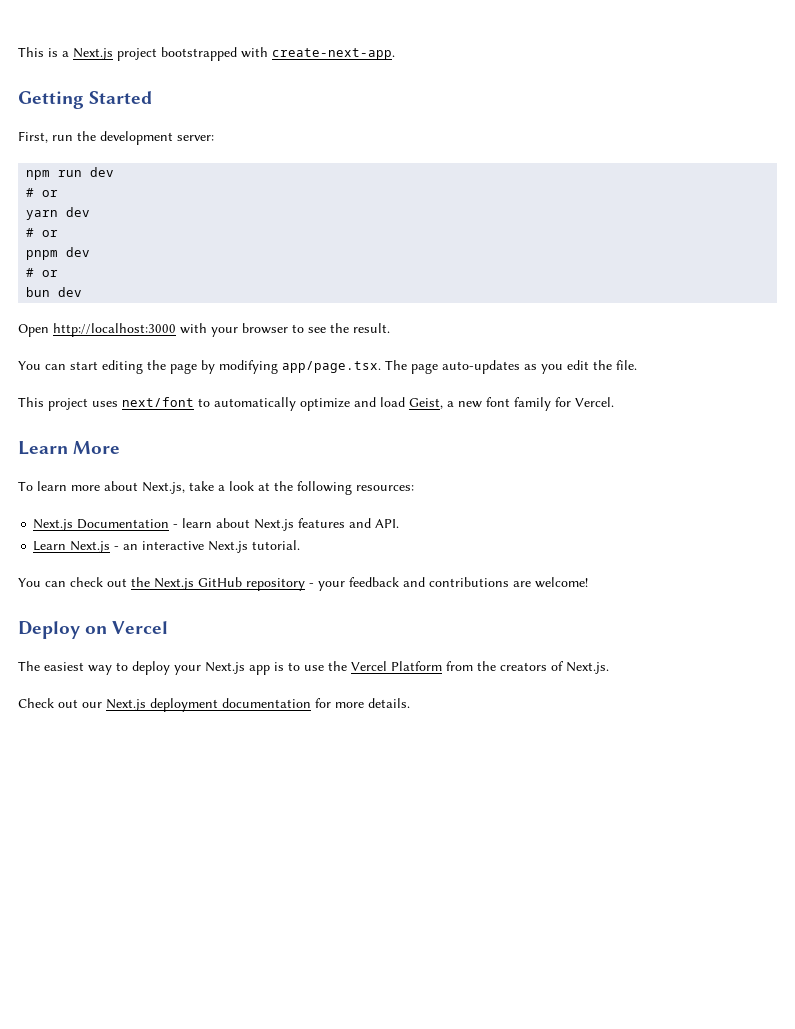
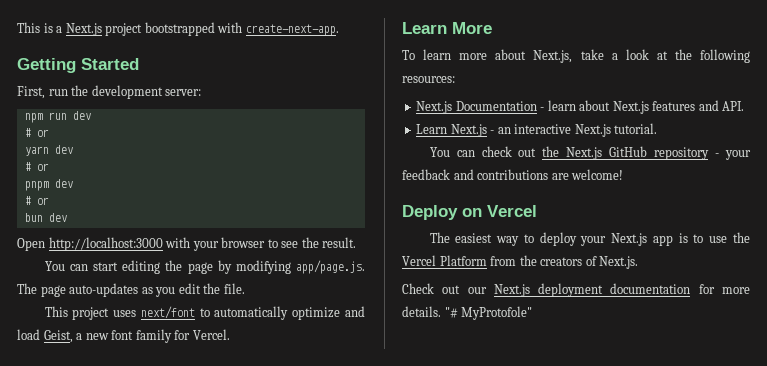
[282,361,381,373] app/page.tsx. -> [296,260,365,274] app/page.js.
(410, 703) none -> [444,306,533,320] "# MyProtofole"

